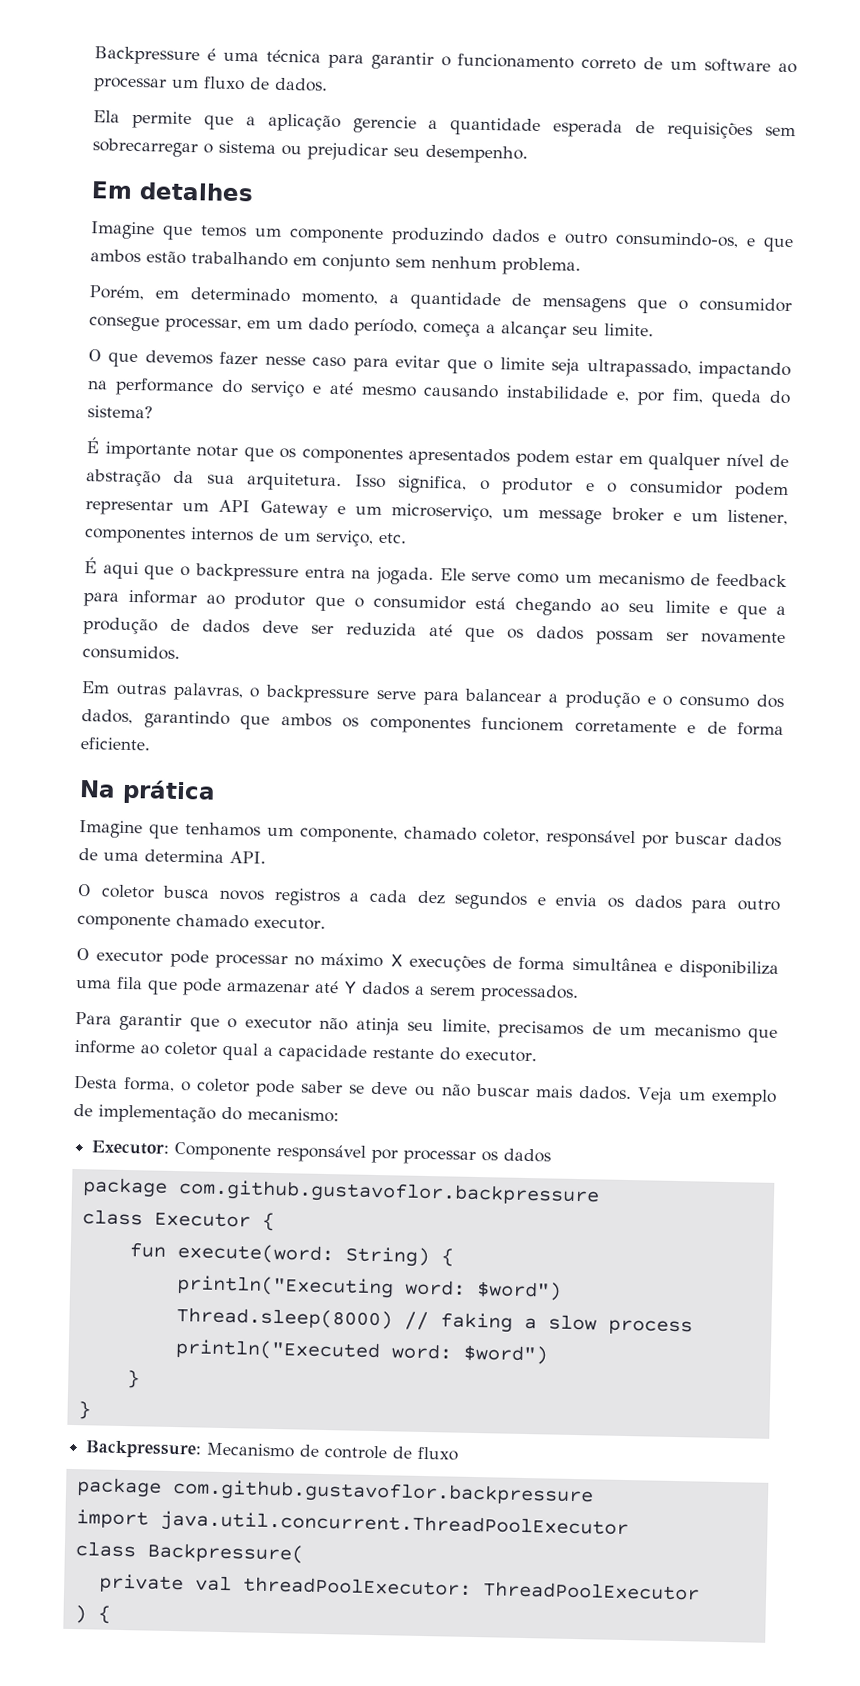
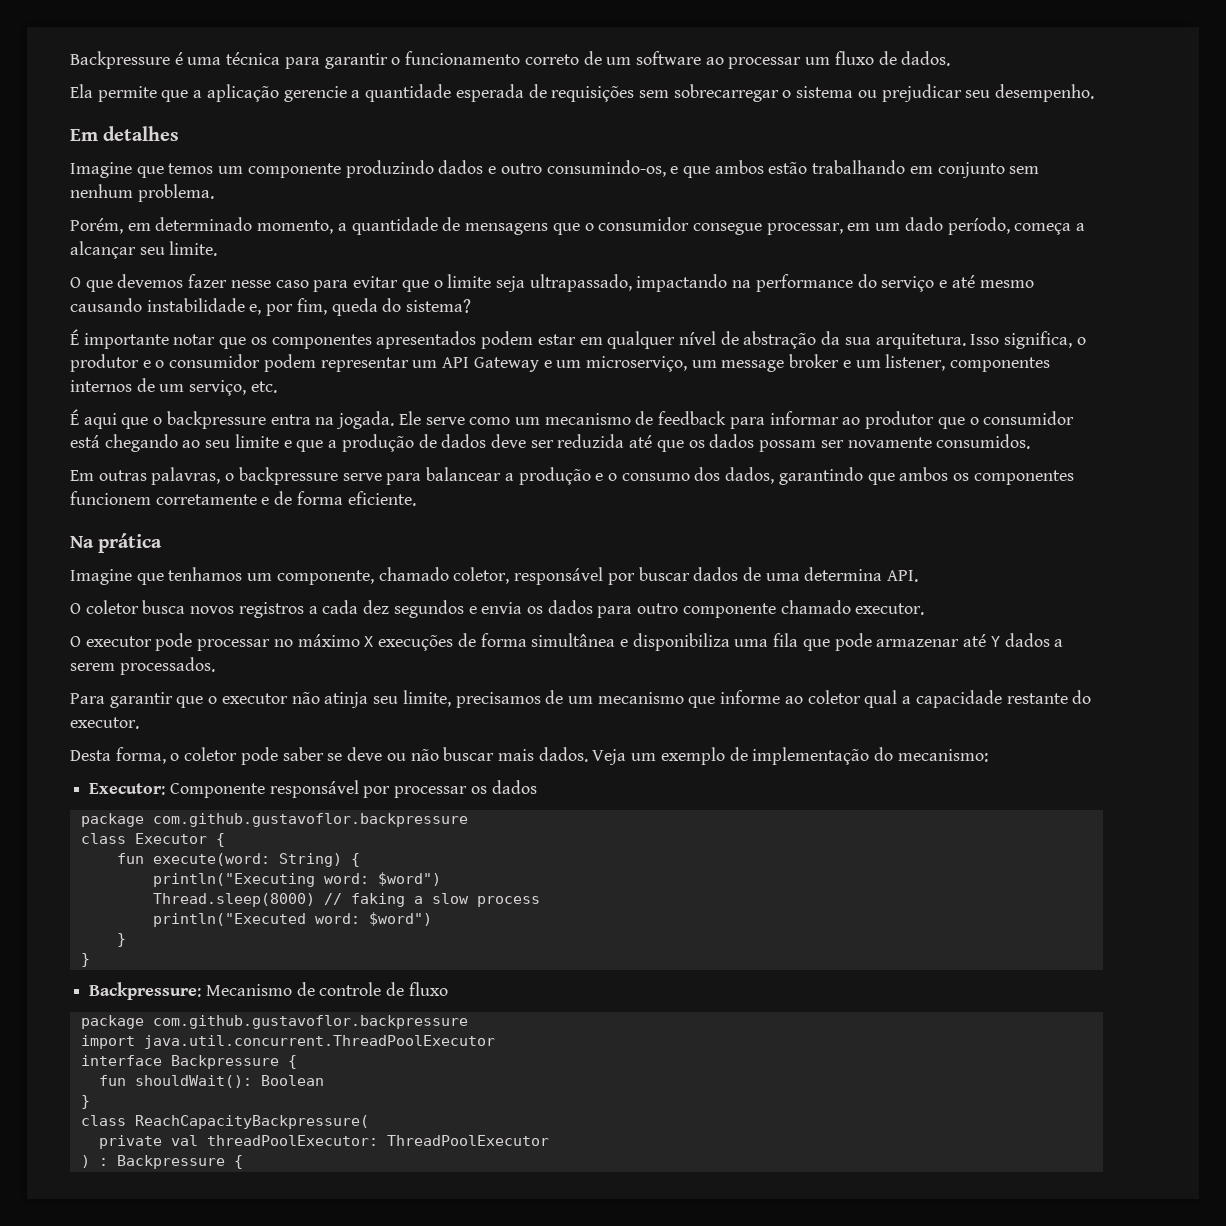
[74,1541,304,1564] // class Backpressure( -> [80,1055,297,1069] [98,1075,324,1088] [80,1095,90,1109] [80,1115,369,1129] // interface Backpressure { // fun shouldWait(): Boolean // } // class ReachCapacityBackpressure(
(87, 1614) none -> [98,1155,225,1169] : Backpressure

